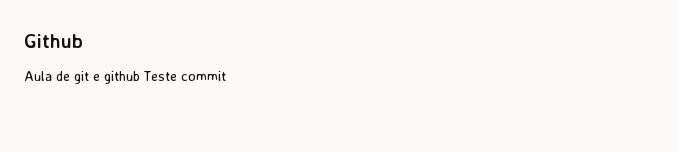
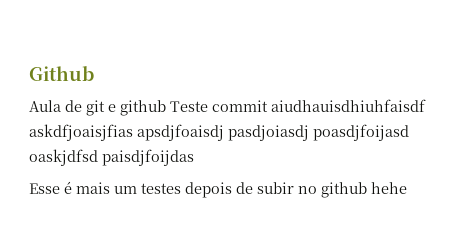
(226, 76) none -> [271,99,426,112] [29,124,409,141] [29,149,194,166] [29,181,407,198] aiudhauisdhiuhfaisdf askdfjoaisjfias apsdjfoaisdj pasdjoiasdj poasdjfoijasd oaskjdfsd paisdjfoijdas // Esse é mais um testes depois de subir no github hehe

